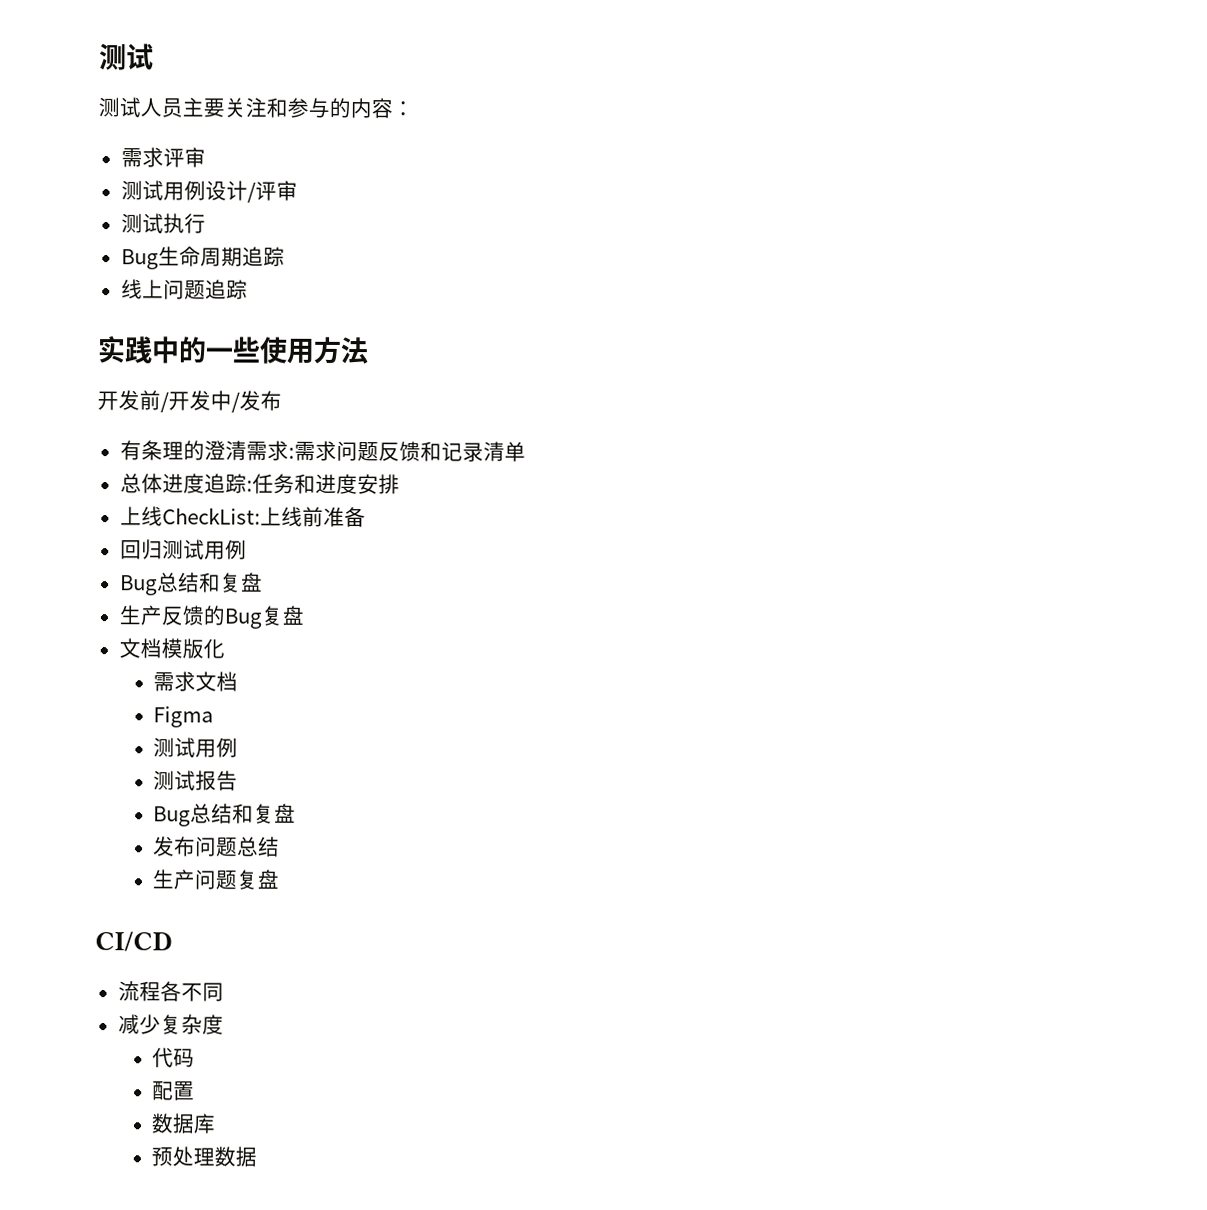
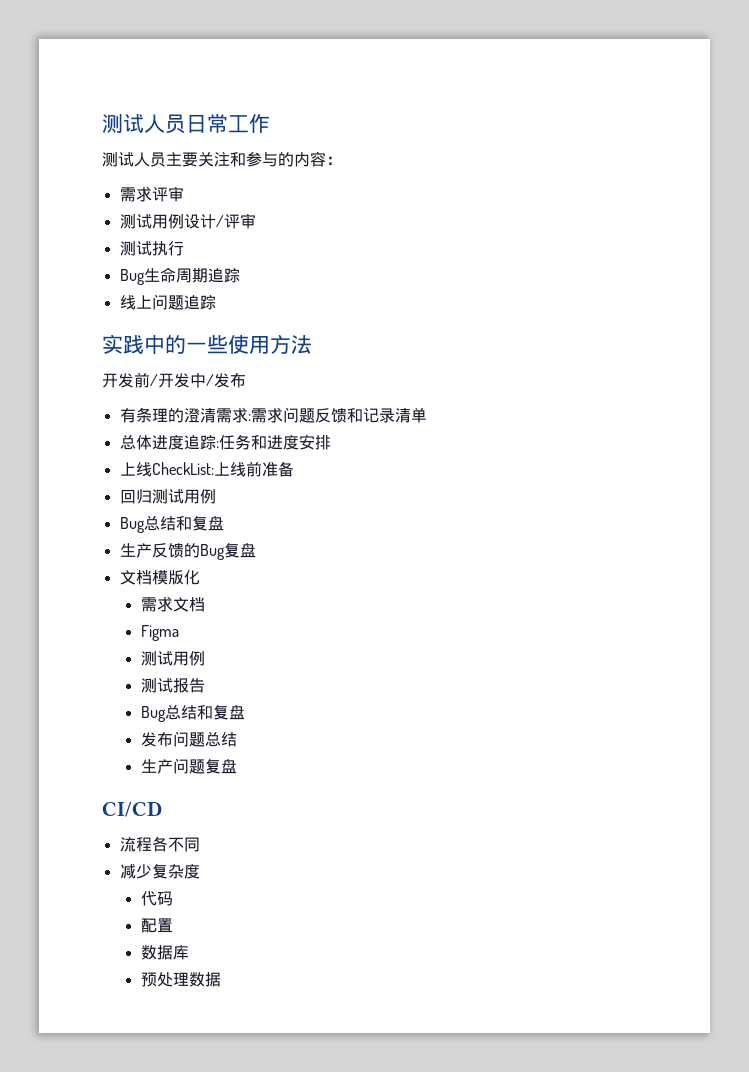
[99,43,154,71] 测试 -> [102,114,270,134] 测试人员日常工作

